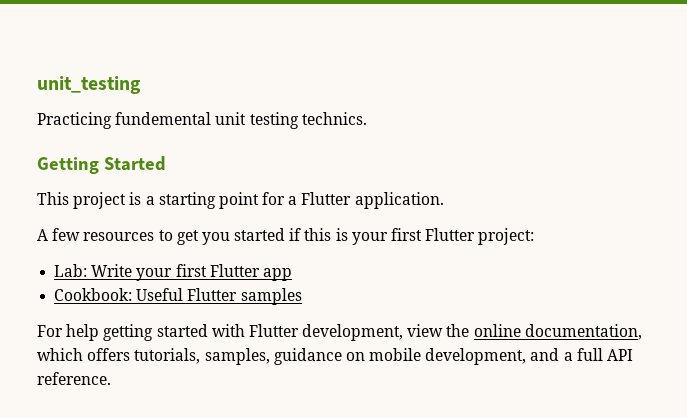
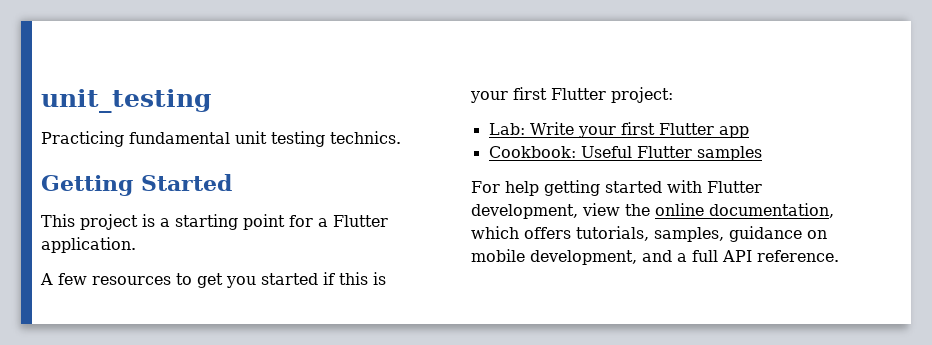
[115,112,212,125] fundemental -> [129,132,230,144] fundamental

